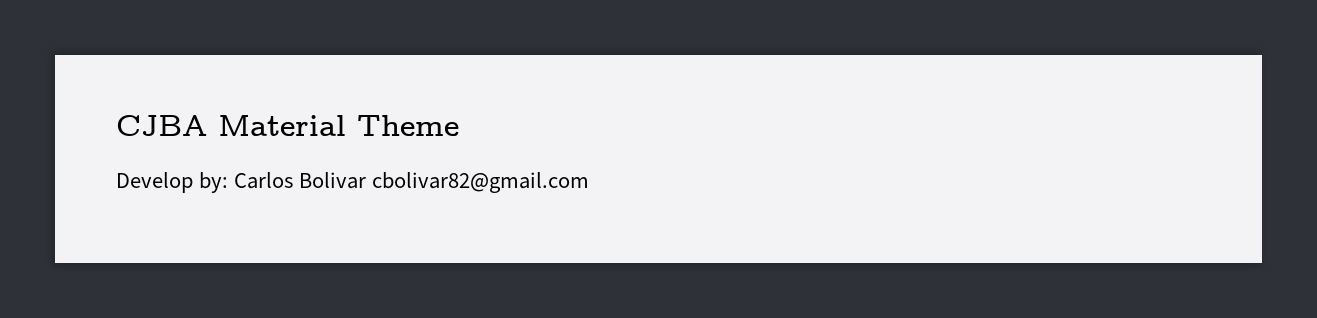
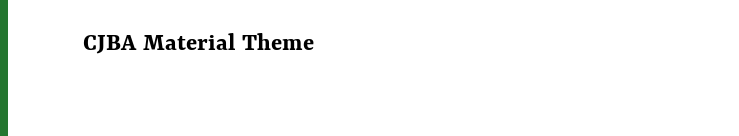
[116,172,590,193] // Develop by: Carlos Bolivar cbolivar82@gmail.com -> (315, 41) none

